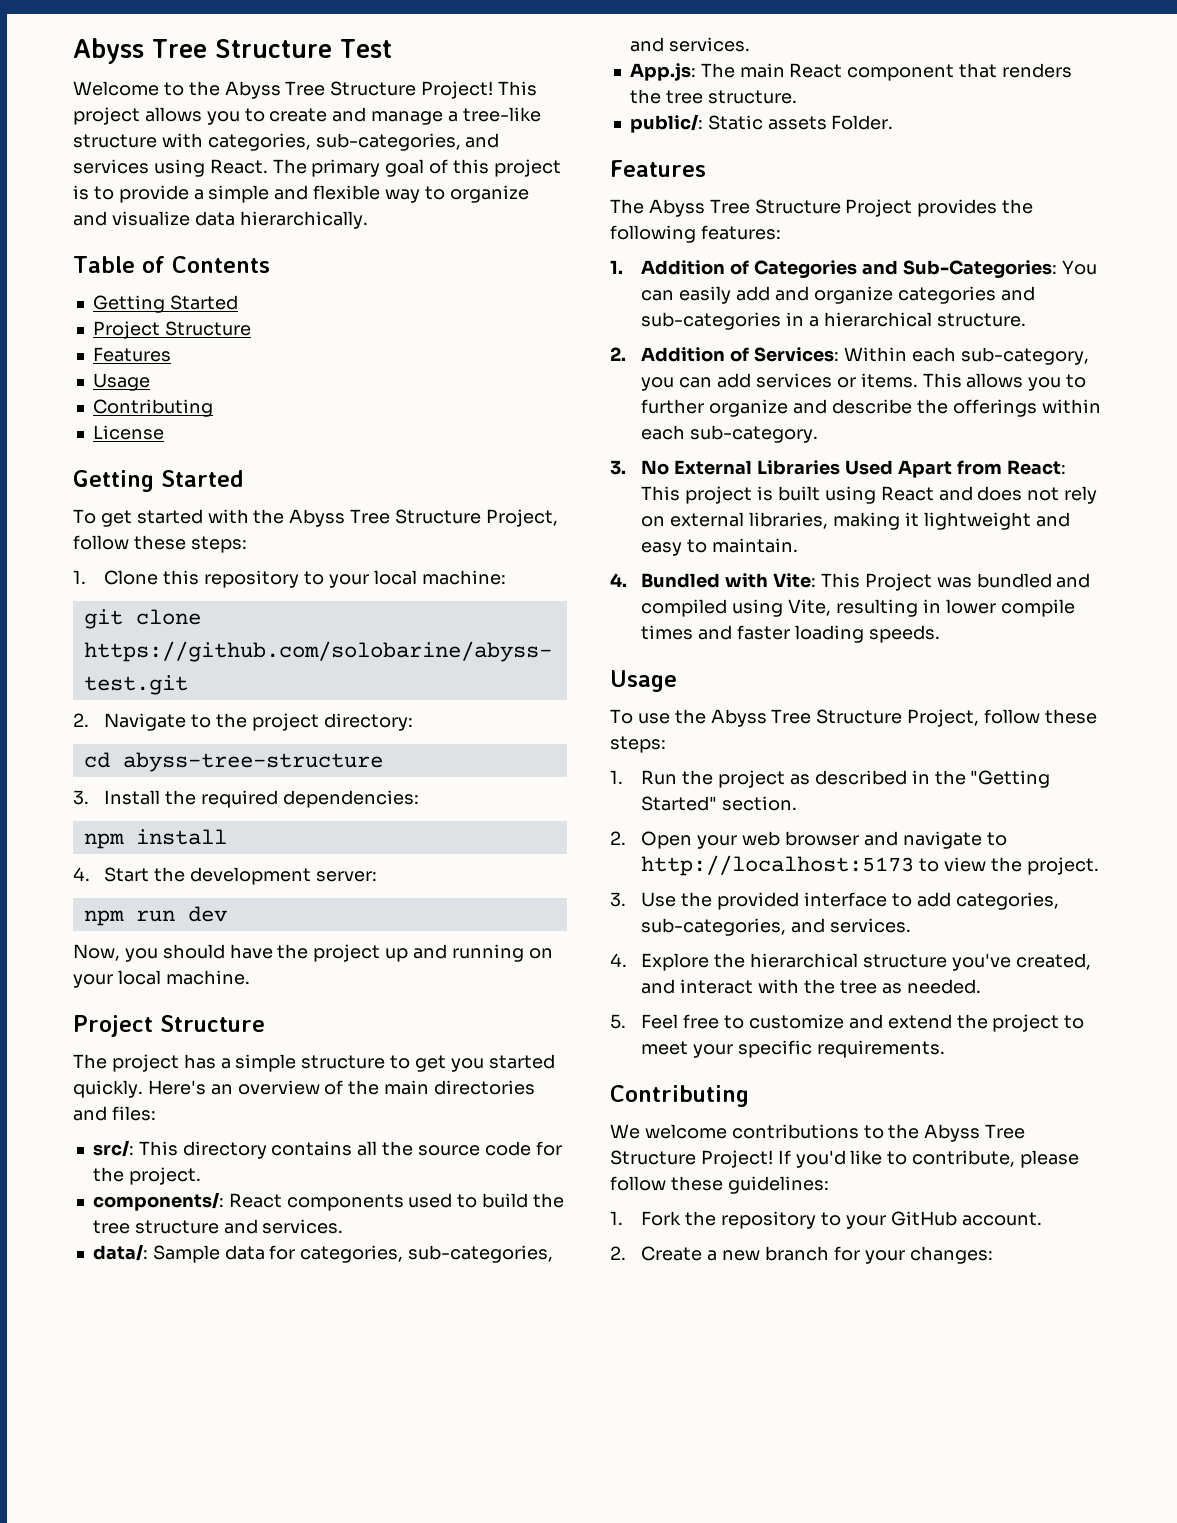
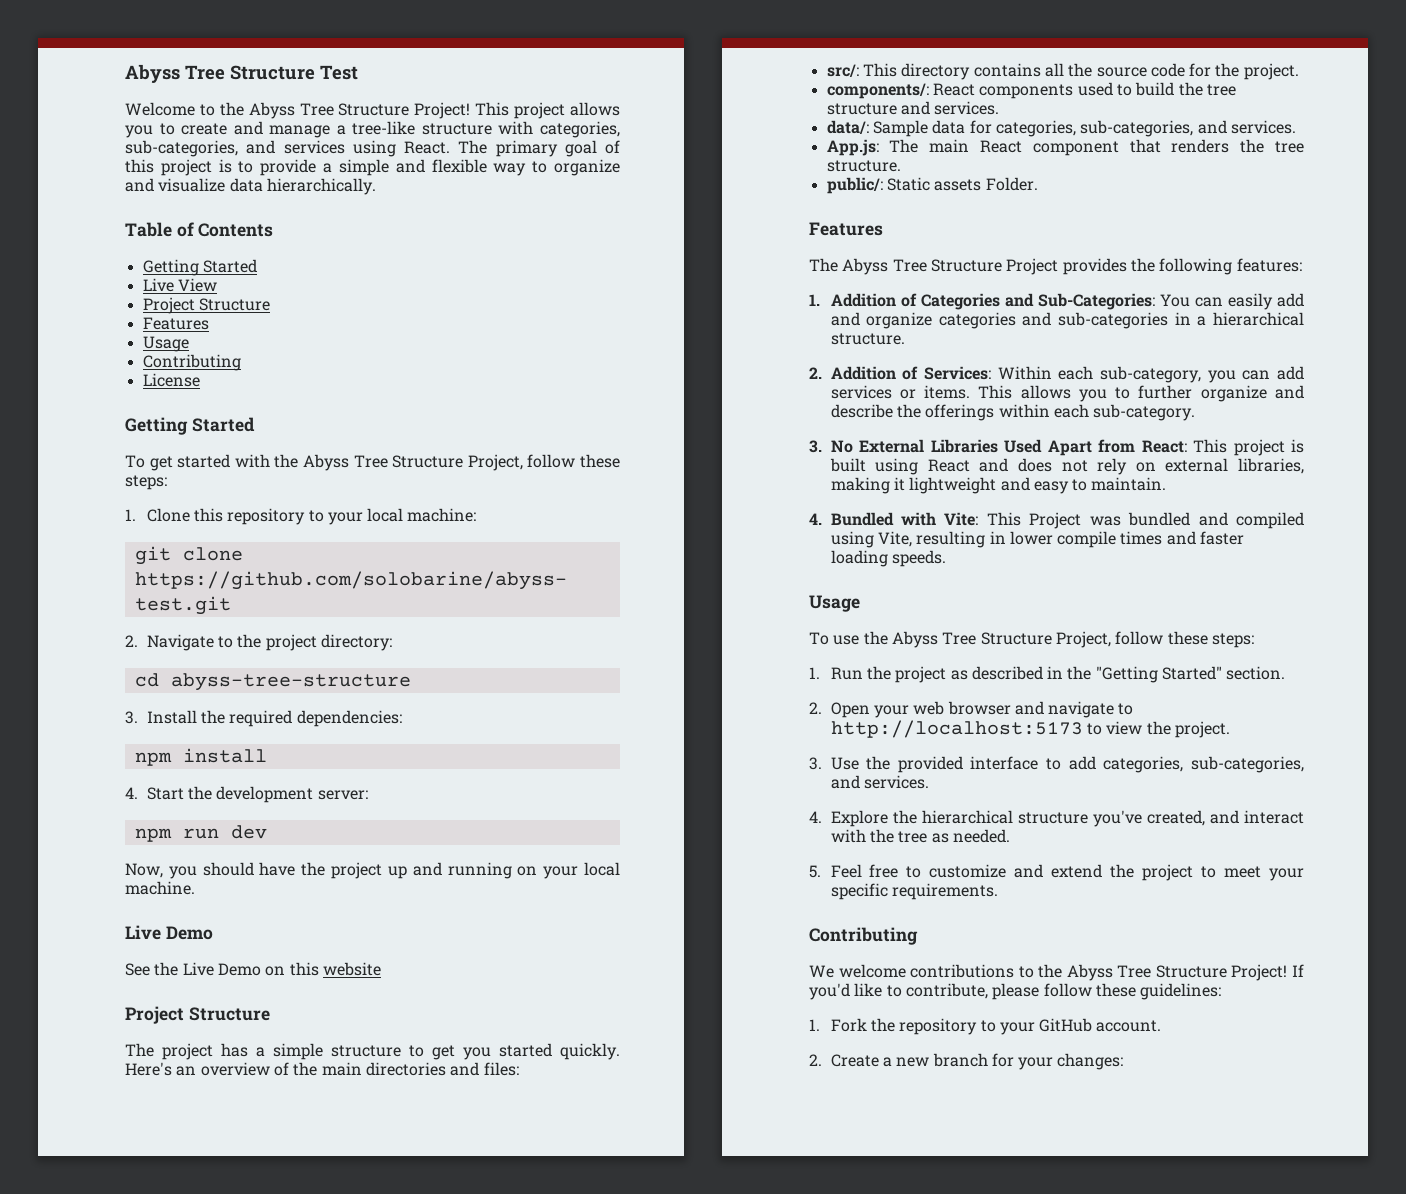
(238, 302) none -> [142,278,217,292] // Live View
(250, 977) none -> [125,925,213,940] [125,962,381,976] // Live Demo // See the Live Demo on this website

